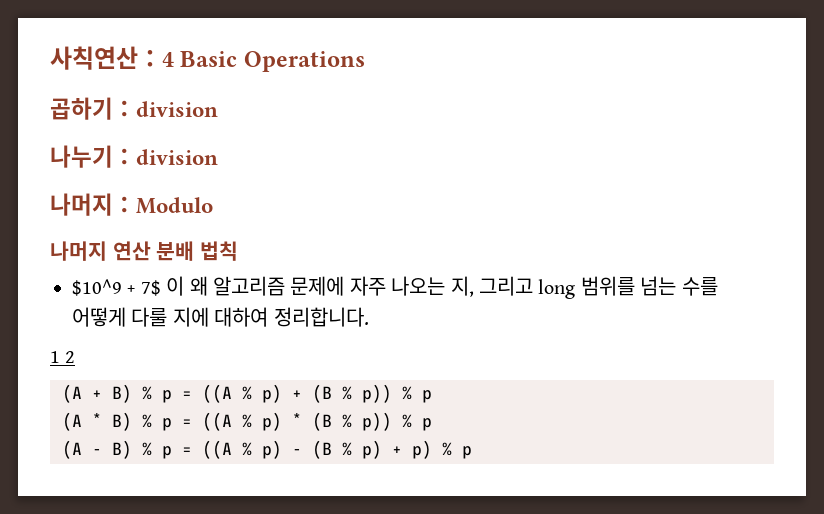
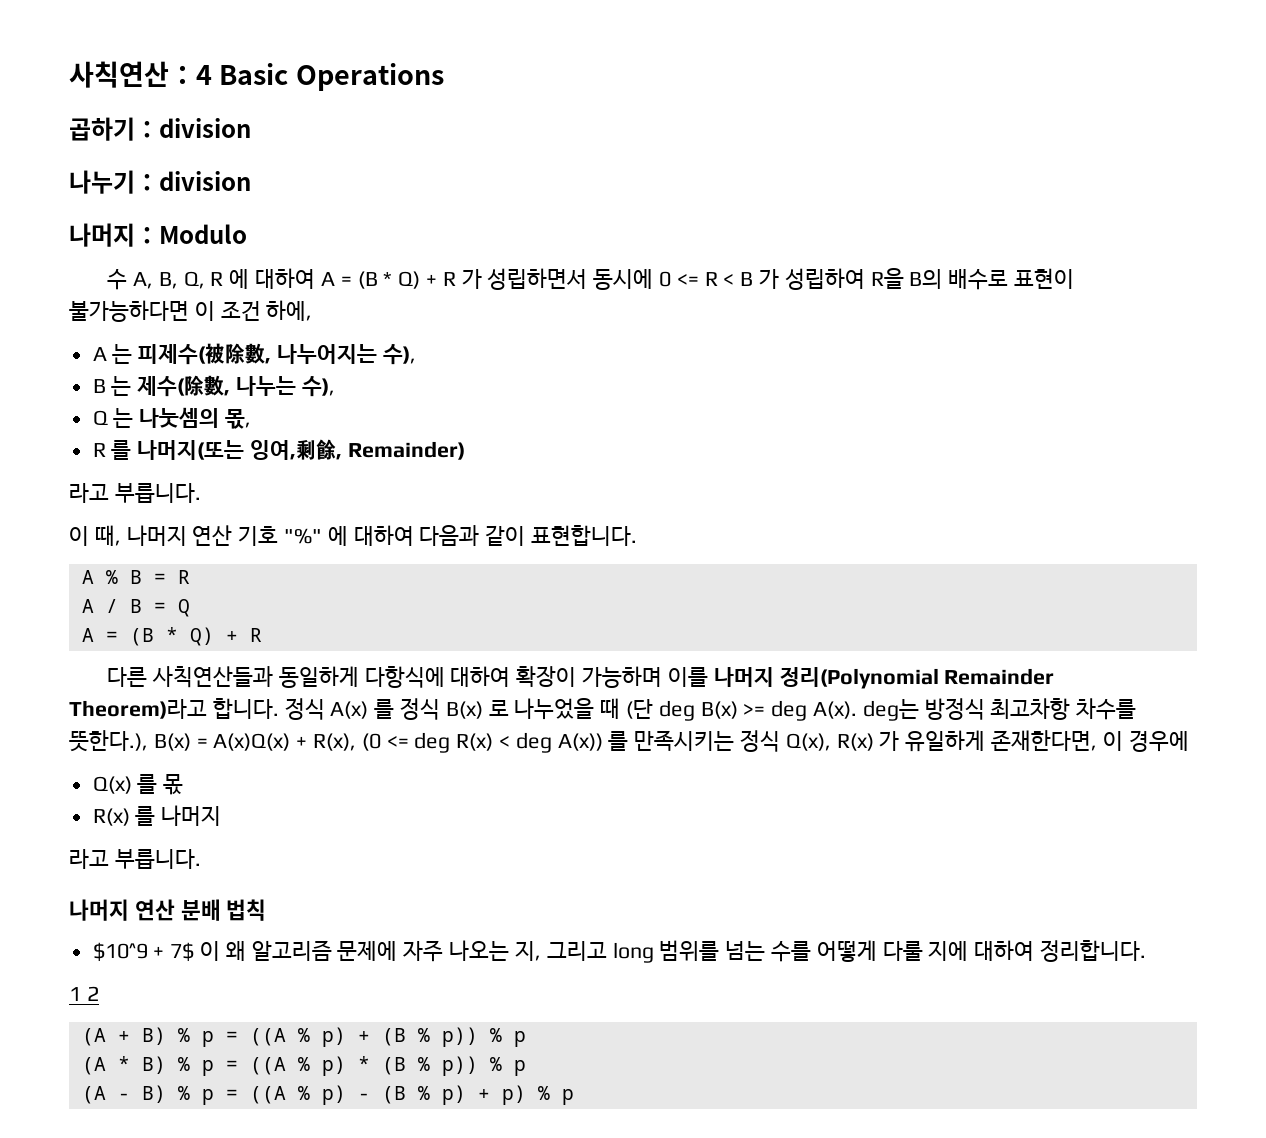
(213, 205) none -> [107,268,1074,290] [69,300,313,322] [92,343,416,365] [92,375,335,397] [92,407,252,429] [92,439,465,460] [69,483,201,503] [69,525,638,546] [81,570,190,584] [81,599,190,617] [81,627,262,646] [107,666,1055,689] [69,698,1137,721] [69,730,1189,753] [92,774,184,795] [92,805,222,826] [69,849,201,869] // 수 A, B, Q, R 에 대하여 A = (B * Q) + R 가 성립하면서 동시에 0 <= R < B 가 성립하여 R을 B의 배수로 표현이 불가능하다면 이 조건 하에, // A 는 피제수(被除數, 나누어지는 수), // B 는 제수(除數, 나누는 수), // Q 는 나눗셈의 몫, // R 를 나머지(또는 잉여,剩餘, Remainder) // 라고 부릅니다. // 이 때, 나머지 연산 기호 "%" 에 대하여 다음과 같이 표현합니다. // A % B = R // A / B = Q // A = (B * Q) + R // 다른 사칙연산들과 동일하게 다항식에 대하여 확장이 가능하며 이를 나머지 정리(Polynomial Remainder Theorem)라고 합니다. 정식 A(x) 를 정식 B(x) 로 나누었을 때 (단 deg B(x) >= deg A(x). deg는 방정식 최고차항 차수를 뜻한다.), B(x) = A(x)Q(x) + R(x), (0 <= deg R(x) < deg A(x)) 를 만족시키는 정식 Q(x), R(x) 가 유일하게 존재한다면, 이 경우에 // Q(x) 를 몫 // R(x) 를 나머지 // 라고 부릅니다.

